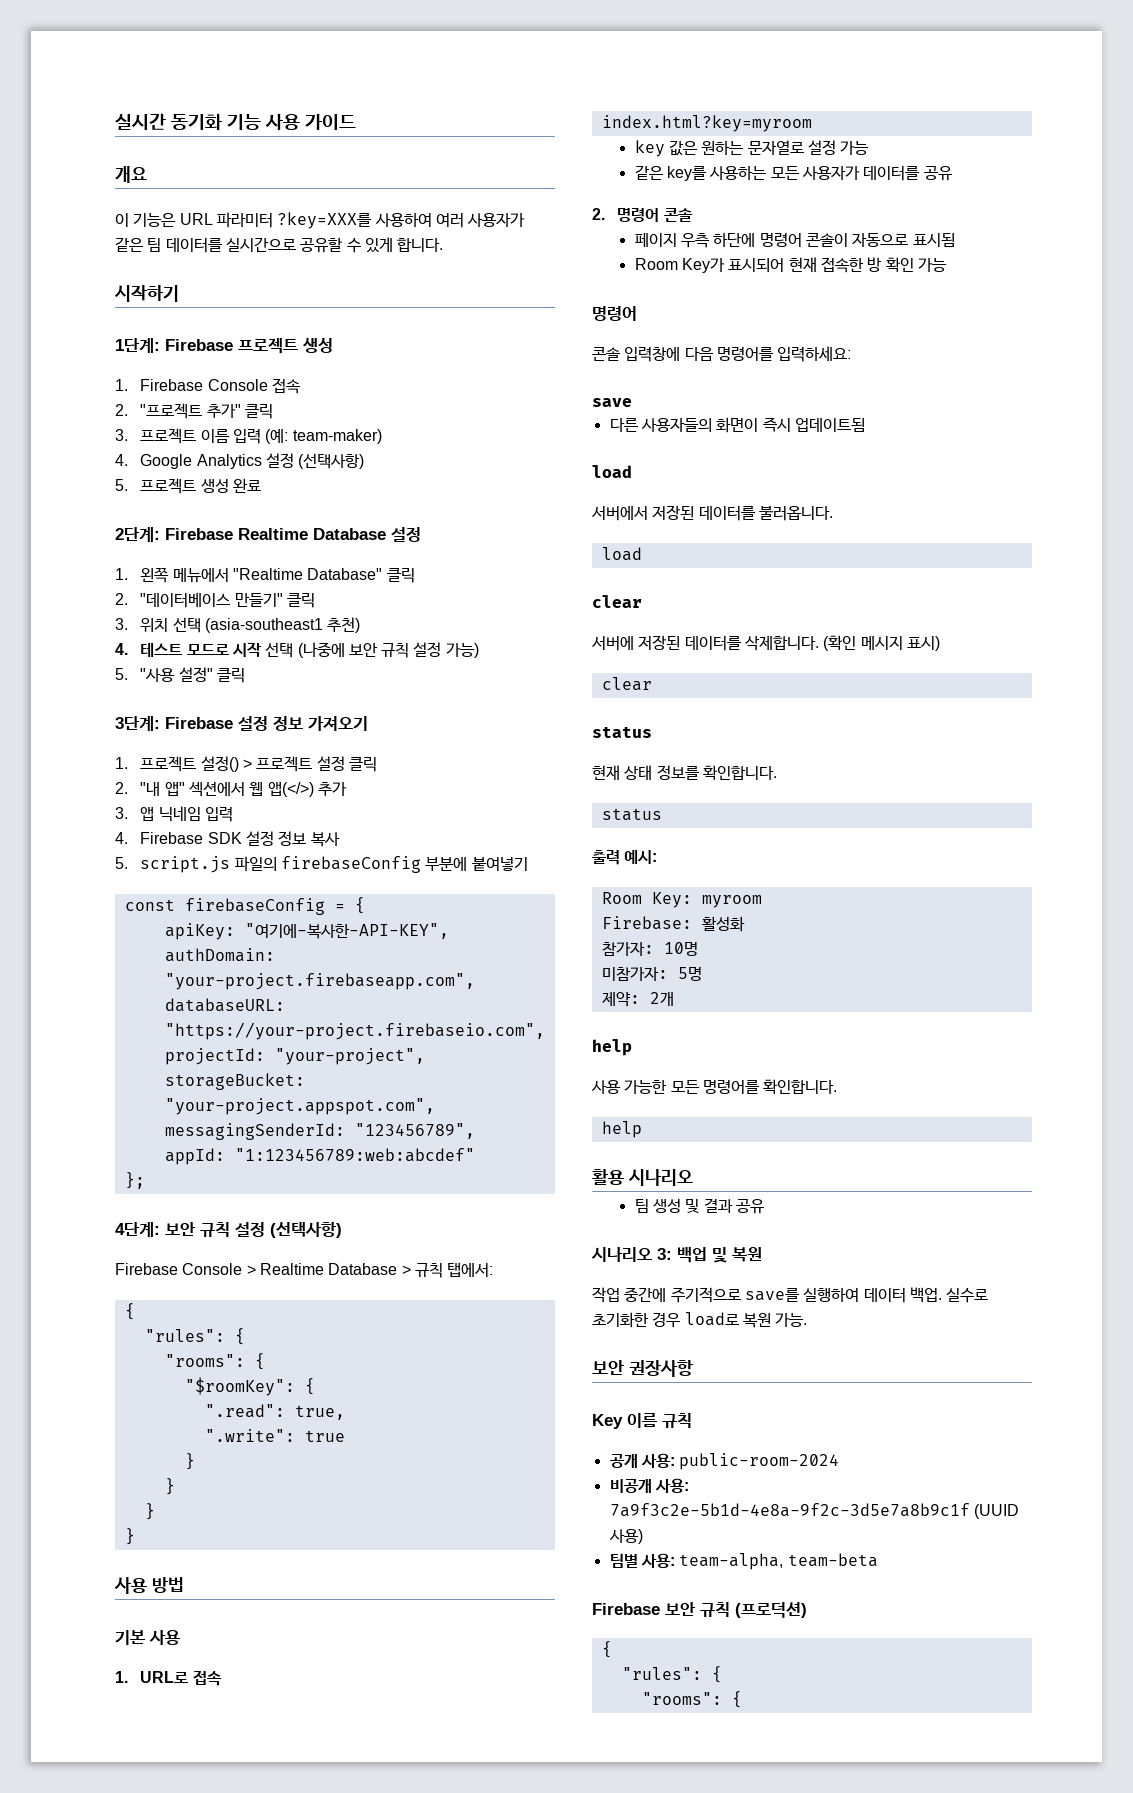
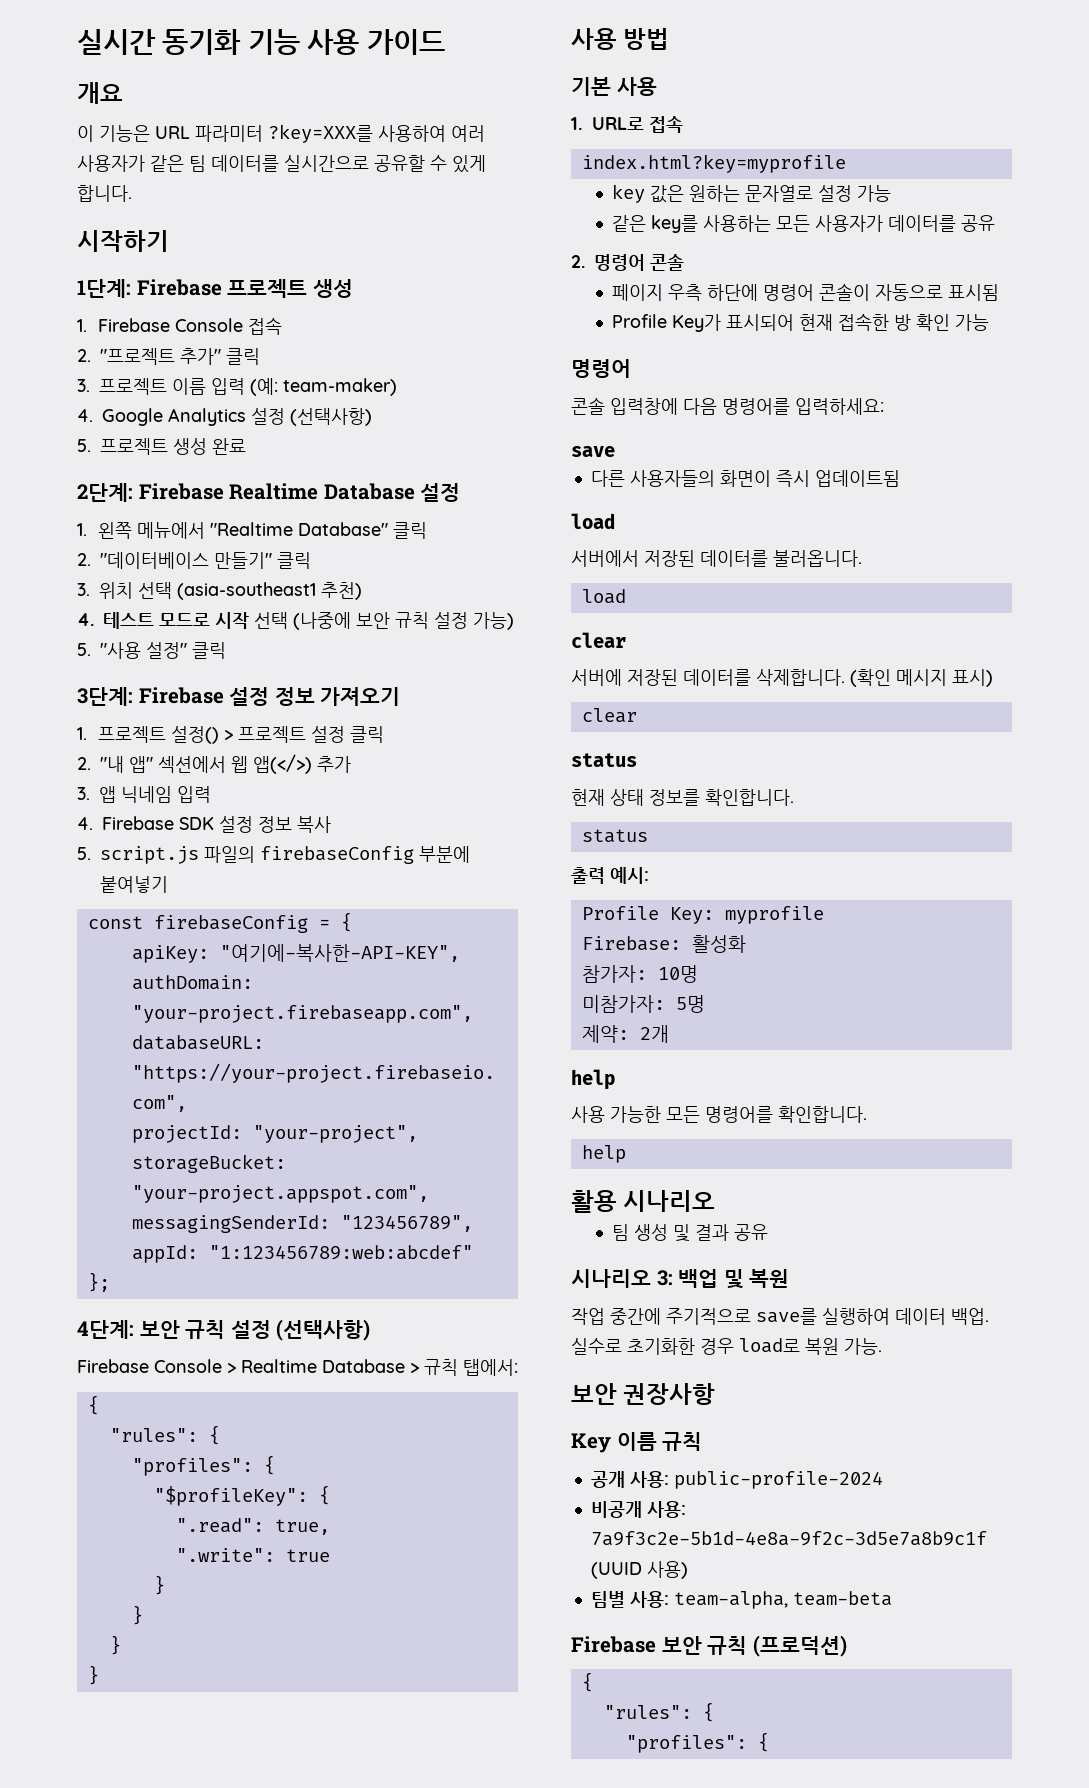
[164,1353,265,1370] [184,1377,295,1396] "rooms": { // "$roomKey": -> [131,1455,275,1476] [153,1486,308,1506] "profiles": { // "$profileKey":
[601,115,812,132] index.html?key=myroom -> [581,154,846,173] index.html?key=myprofile
[634,258,678,270] Room -> [611,314,667,328] Profile
[601,892,762,908] Room Key: myroom -> [581,906,824,924] Profile Key: myprofile
[679,1453,840,1470] public-room-2024 -> [673,1471,883,1489] public-profile-2024
[641,1692,722,1705] "rooms": -> [625,1735,747,1753] "profiles":

